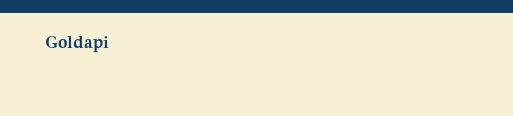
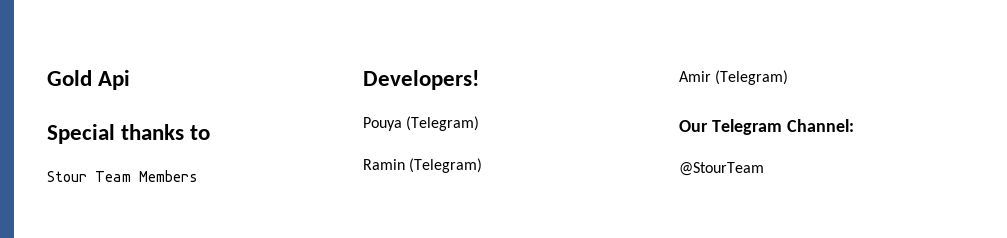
[45,35,109,52] Goldapi -> [47,70,131,90] [47,124,211,144] [47,170,198,182] [363,70,479,90] [363,116,480,131] [363,158,483,173] [679,70,789,85] [679,119,854,135] [679,162,764,176] Gold Api // Special thanks to // Stour Team Members // Developers! // Pouya (Telegram) // Ramin (Telegram) // Amir (Telegram) // Our Telegram Channel: // @StourTeam

